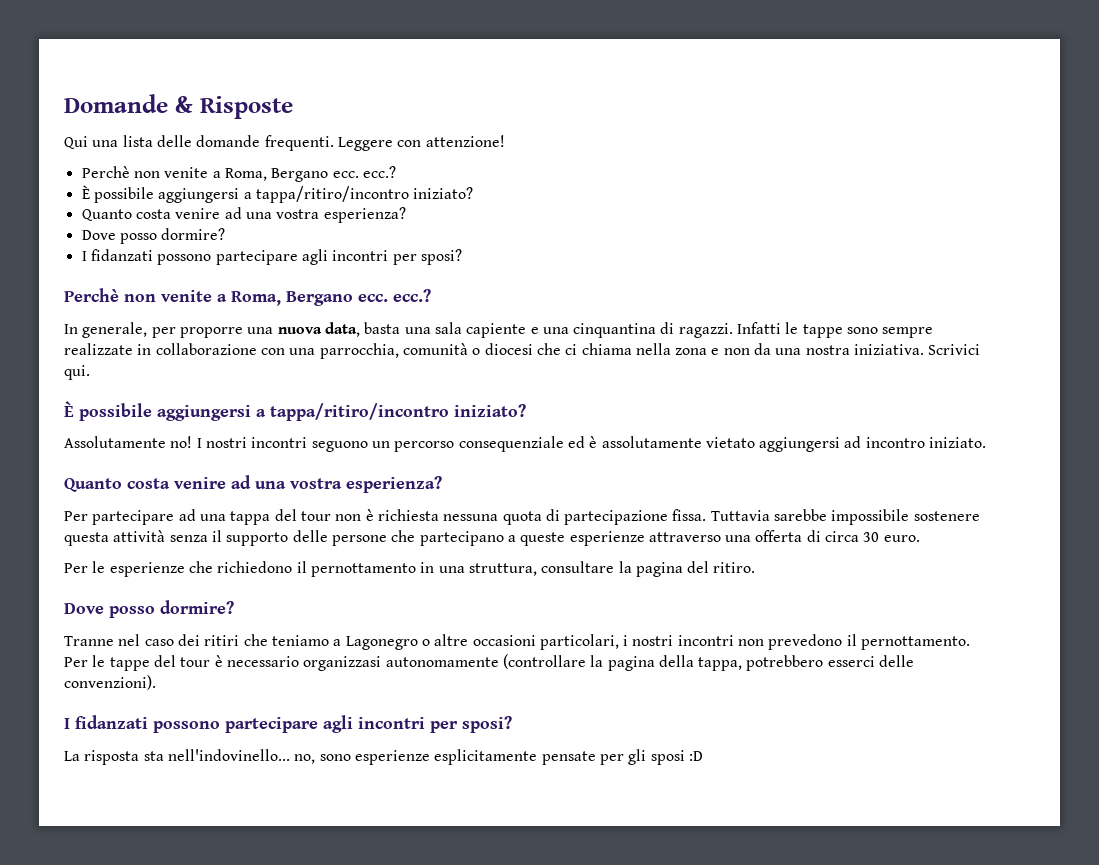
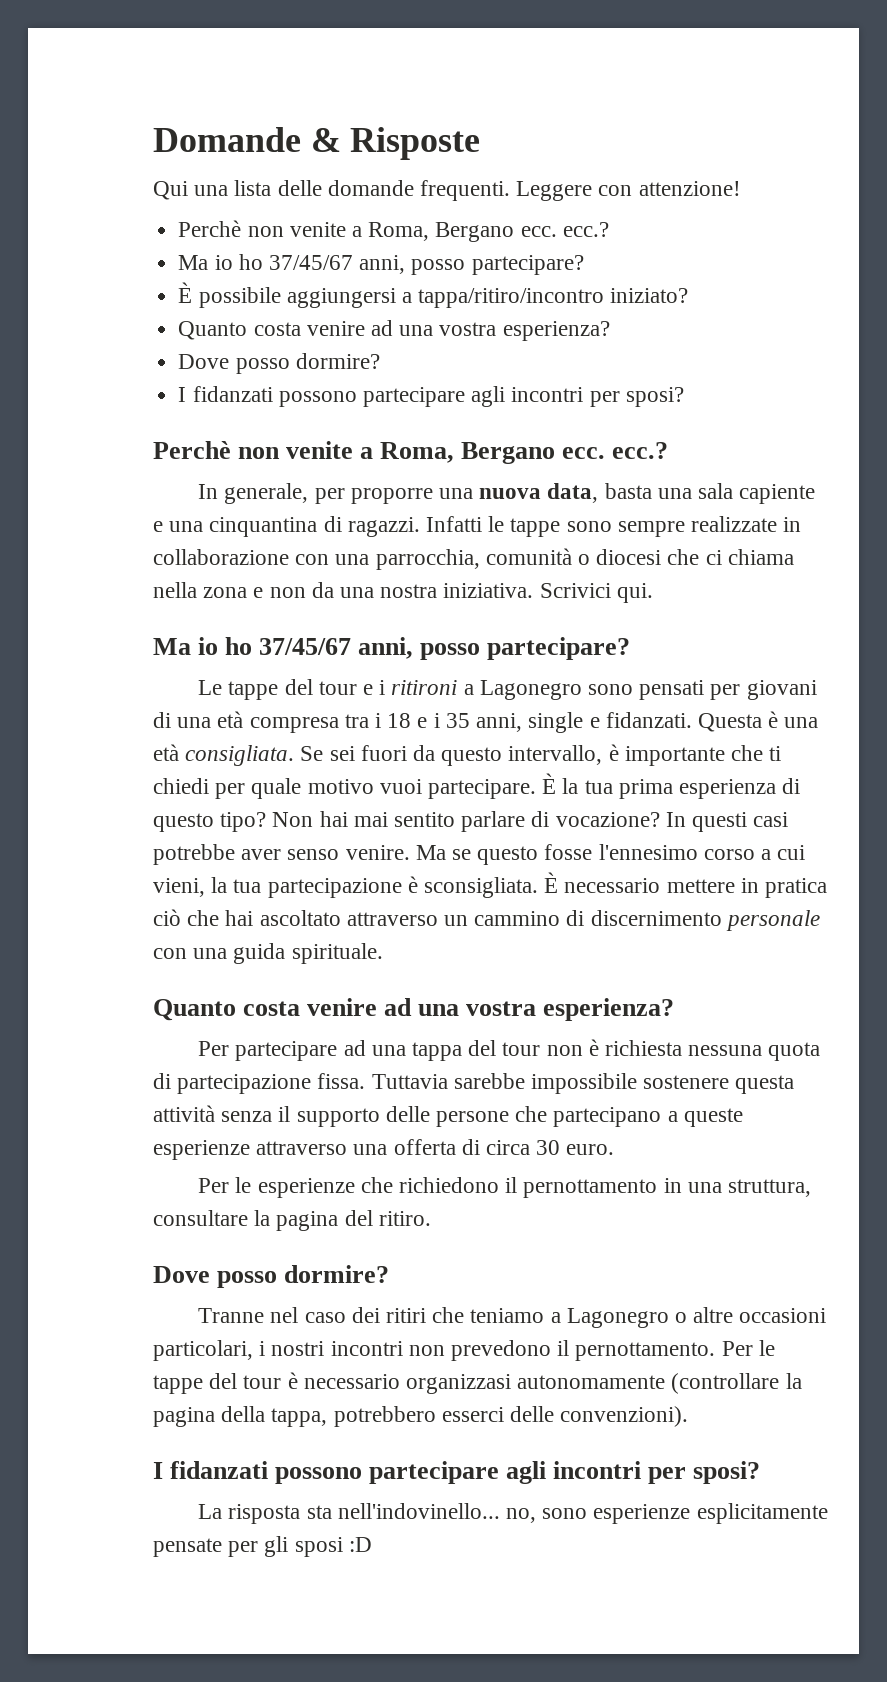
(396, 172) none -> [178,254,584,275] // Ma io ho 37/45/67 anni, posso partecipare?
[64,401,526,421] [64,436,987,452] È possibile aggiungersi a tappa/ritiro/incontro iniziato? // Assolutamente no! I nostri incontri seguono un percorso consequenziale ed è assolutamente vietato aggiungersi ad incontro iniziato. -> [153,637,631,660] [198,679,817,700] [153,711,819,733] [153,744,782,766] [153,773,801,799] [153,811,789,832] [153,844,806,865] [153,872,828,898] [153,909,820,931] [153,943,383,964] Ma io ho 37/45/67 anni, posso partecipare? // Le tappe del tour e i ritironi a Lagonegro sono pensati per giovani di una età compresa tra i 18 e i 35 anni, single e fidanzati. Questa è una età consigliata. Se sei fuori da questo intervallo, è importante che ti chiedi per quale motivo vuoi partecipare. È la tua prima esperienza di questo tipo? Non hai mai sentito parlare di vocazione? In questi casi potrebbe aver senso venire. Ma se questo fosse l'ennesimo corso a cui vieni, la tua partecipazione è sconsigliata. È necessario mettere in pratica ciò che hai ascoltato attraverso un cammino di discernimento personale con una guida spirituale.

